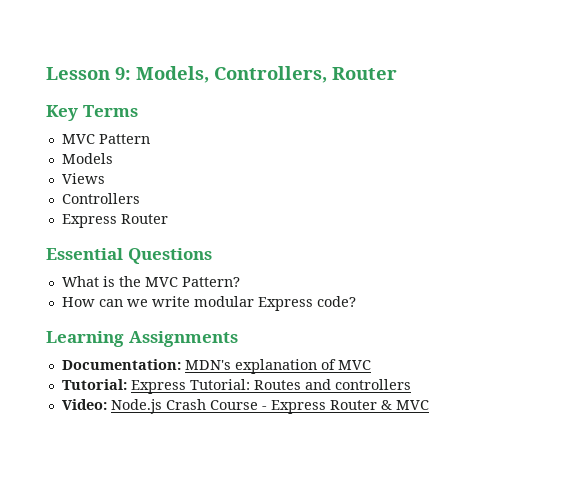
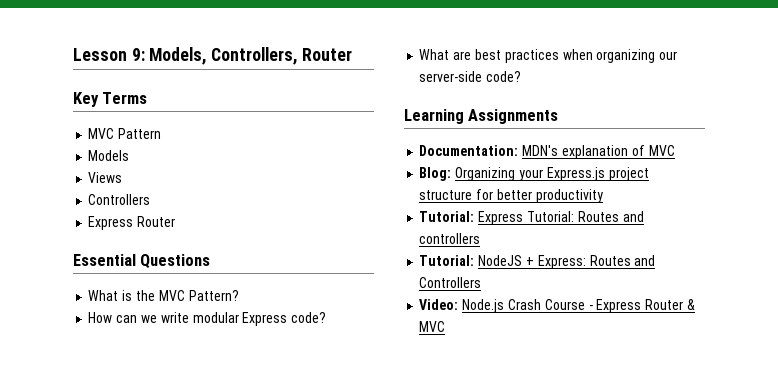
(356, 301) none -> [419,49,678,63] [419,71,522,82] // What are best practices when organizing our server-side code?
(371, 365) none -> [419,167,649,181] [419,189,603,203] // Blog: Organizing your Express.js project structure for better productivity
(411, 384) none -> [419,255,656,269] [419,277,482,288] // Tutorial: NodeJS + Express: Routes and Controllers

